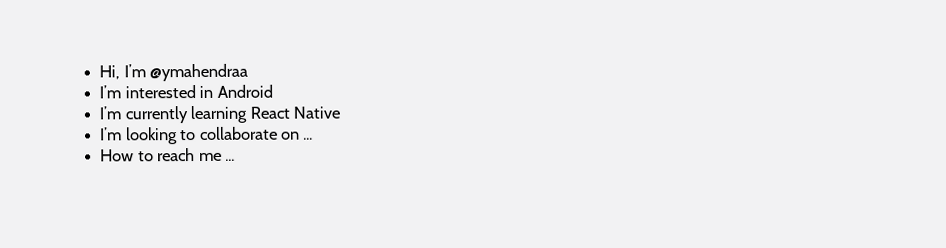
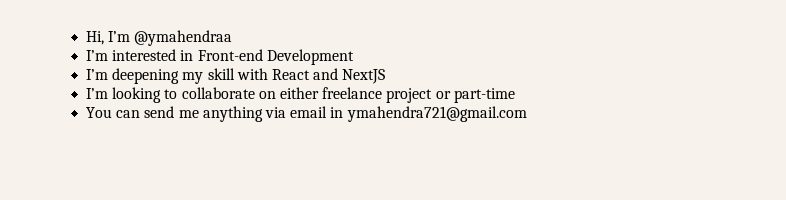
[216,84,273,98] [99,105,340,124] Android // I’m currently learning React Native -> [197,49,354,65] [86,68,386,84] Front-end Development // I’m deepening my skill with React and NextJS
[303,137,314,140] [100,148,235,162] ... // How to reach me ... -> [279,87,515,103] [86,106,527,122] either freelance project or part-time // You can send me anything via email in ymahendra721@gmail.com

